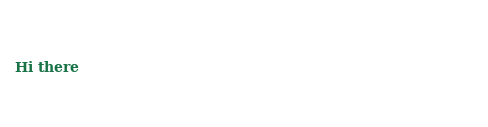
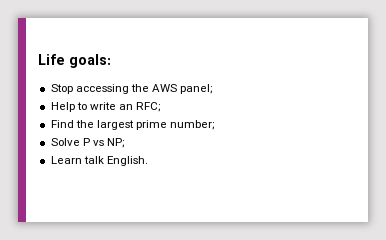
[15,61,79,72] Hi there -> [38,54,111,68] [50,84,213,94] [50,102,161,112] [50,120,215,130] [50,138,124,148] [50,156,148,166] Life goals: // Stop accessing the AWS panel; // Help to write an RFC; // Find the largest prime number; // Solve P vs NP; // Learn talk English.

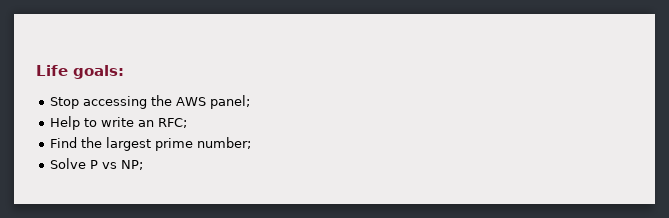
[50,156,148,166] // Learn talk English. -> (144, 165) none

